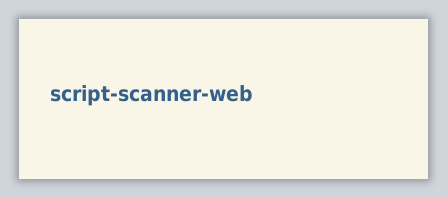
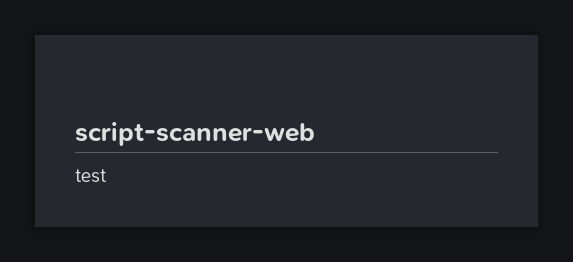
(253, 95) none -> [75,169,107,183] // test

